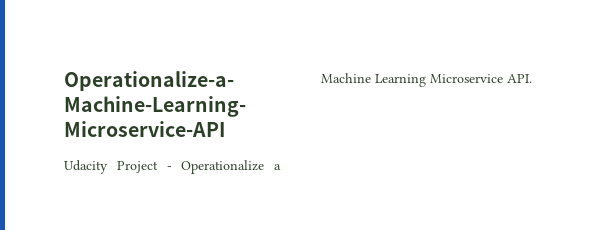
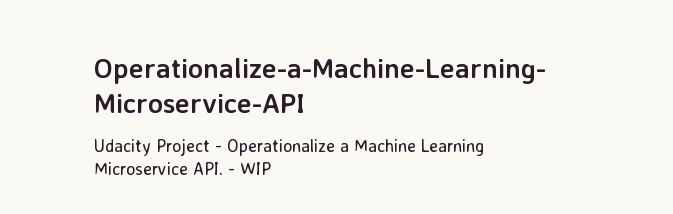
(532, 78) none -> [228,162,271,175] - WIP

